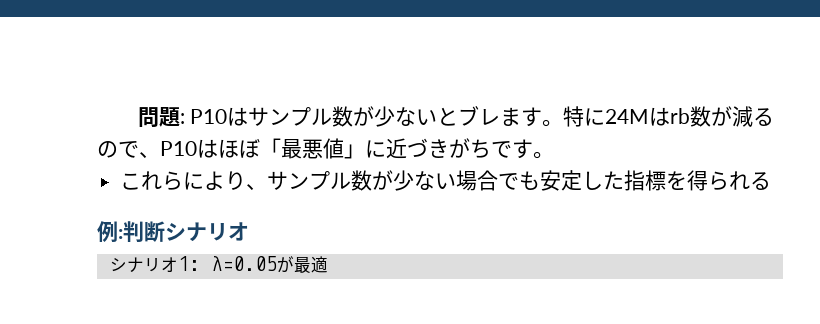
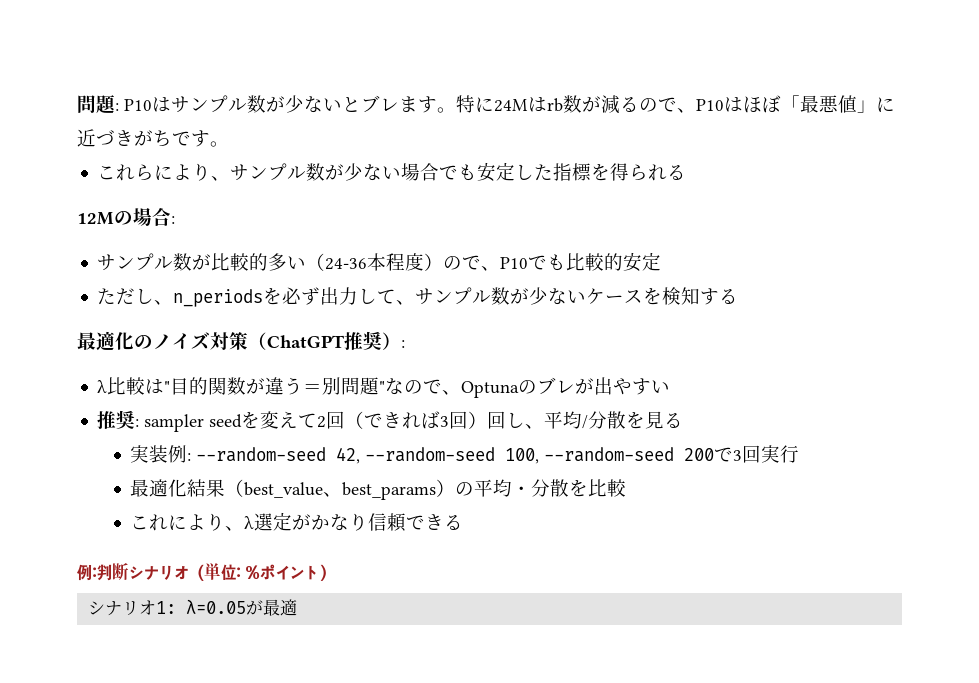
(772, 181) none -> [77,208,175,226] [97,252,662,272] [97,287,739,307] [77,331,405,351] [97,377,671,398] [97,410,684,432] [130,445,800,464] [130,479,627,500] [130,512,464,532] // 12Mの場合: // サンプル数が比較的多い（24-36本程度）ので、P10でも比較的安定 // ただし、n_periodsを必ず出力して、サンプル数が少ないケースを検知する // 最適化のノイズ対策（ChatGPT推奨）: // λ比較は"目的関数が違う＝別問題"なので、Optunaのブレが出やすい // 推奨: sampler seedを変えて2回（できれば3回）回し、平均/分散を見る // 実装例: --random-seed 42, --random-seed 100, --random-seed 200で3回実行 // 最適化結果（best_value、best_params）の平均・分散を比較 // これにより、λ選定がかなり信頼できる
(249, 231) none -> [189,563,336,581] （単位: %ポイント）

